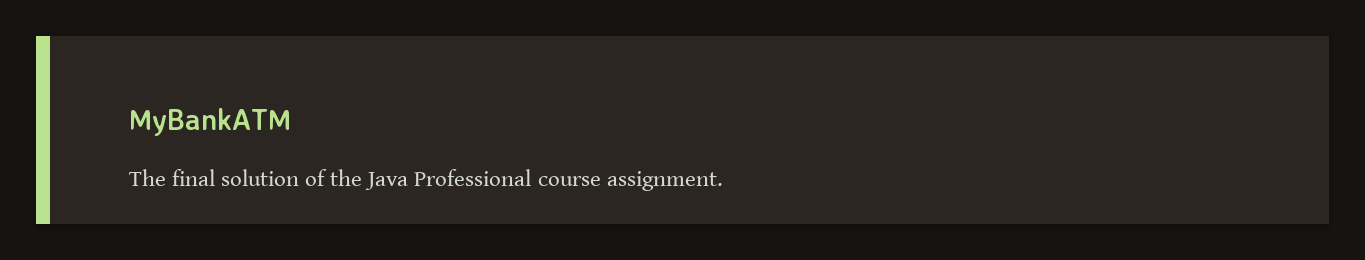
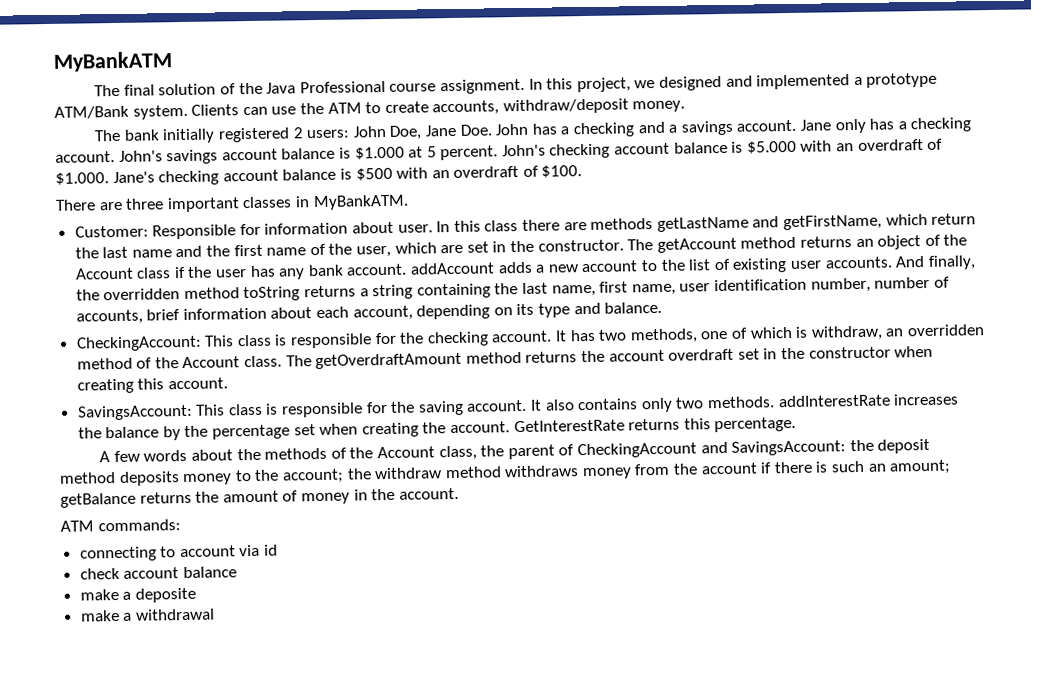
(723, 181) none -> [528,72,938,93] [54,98,686,120] [94,117,973,144] [55,138,944,165] [55,165,583,186] [55,194,409,213] [74,213,977,240] [74,234,968,259] [74,255,976,280] [75,276,950,302] [75,301,663,325] [75,324,985,352] [76,345,934,370] [76,377,228,394] [76,393,960,421] [77,416,797,441] [99,438,931,463] [59,459,952,486] [60,487,459,508] [60,519,181,532] [79,544,279,562] [79,566,237,580] [79,587,196,603] [80,608,215,622] In this project, we designed and implemented a prototype ATM/Bank system. Clients can use the ATM to create accounts, withdraw/deposit money. // The bank initially registered 2 users: John Doe, Jane Doe. John has a checking and a savings account. Jane only has a checking account. John's savings account balance is $1.000 at 5 percent. John's checking account balance is $5.000 with an overdraft of $1.000. Jane's checking account balance is $500 with an overdraft of $100. // There are three important classes in MyBankATM. // Customer: Responsible for information about user. In this class there are methods getLastName and getFirstName, which return the last name and the first name of the user, which are set in the constructor. The getAccount method returns an object of the Account class if the user has any bank account. addAccount adds a new account to the list of existing user accounts. And finally, the overridden method toString returns a string containing the last name, first name, user identification number, number of accounts, brief information about each account, depending on its type and balance. // CheckingAccount: This class is responsible for the checking account. It has two methods, one of which is withdraw, an overridden method of the Account class. The getOverdraftAmount method returns the account overdraft set in the constructor when creating this account. // SavingsAccount: This class is responsible for the saving account. It also contains only two methods. addInterestRate increases the balance by the percentage set when creating the account. GetInterestRate returns this percentage. // A few words about the methods of the Account class, the parent of CheckingAccount and SavingsAccount: the deposit method deposits money to the account; the withdraw method withdraws money from the account if there is such an amount; getBalance returns the amount of money in the account. // ATM commands: // connecting to account via id // check account balance // make a deposite // make a withdrawal

